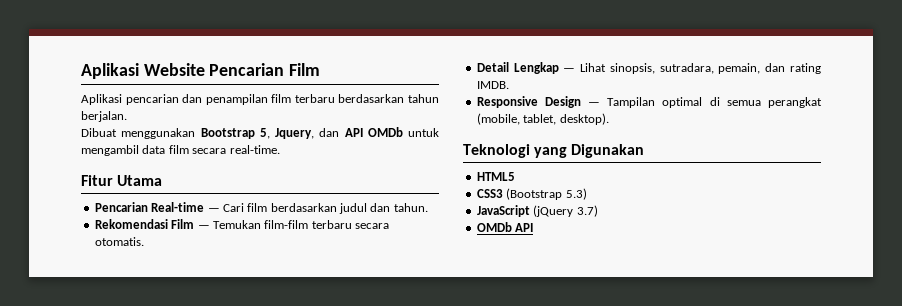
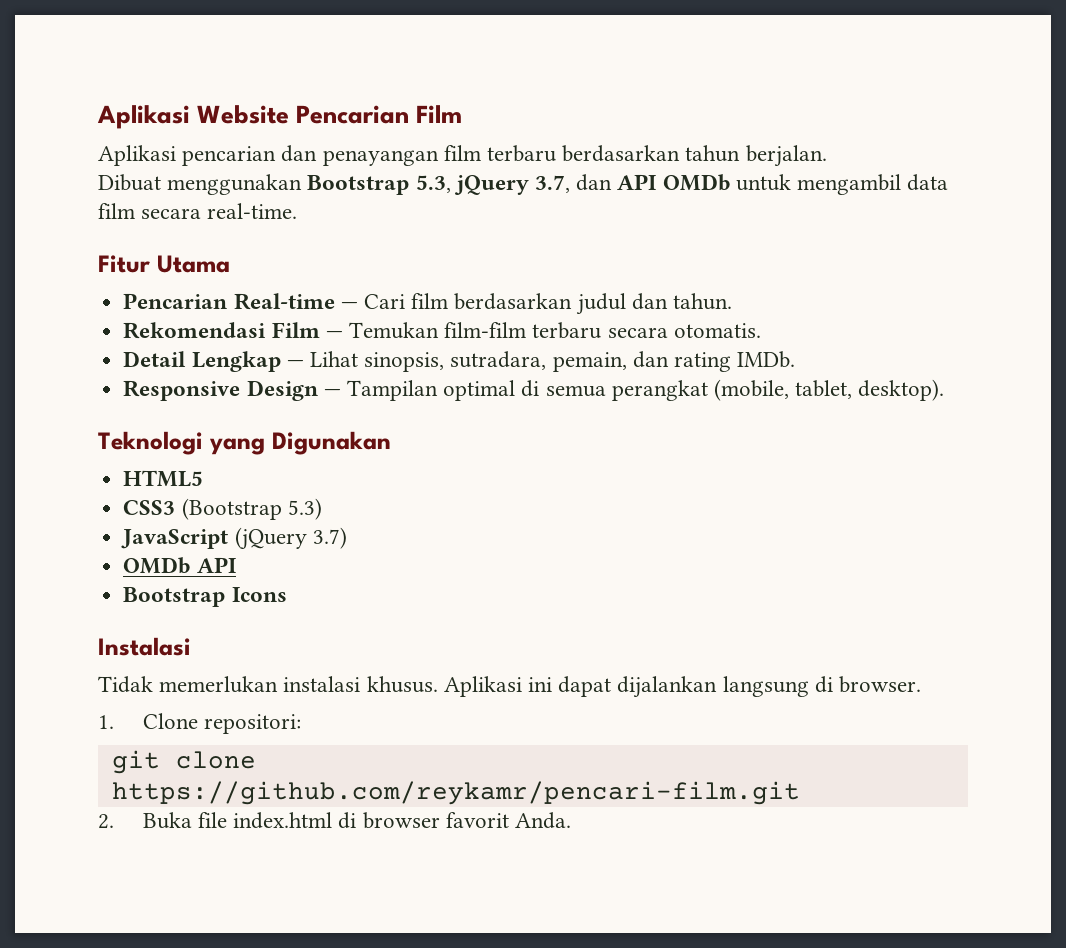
[205,94,268,105] penampilan -> [322,150,439,166] penayangan
[259,128,314,139] 5, Jquery, -> [415,175,571,195] 5.3, jQuery 3.7,
[476,81,509,89] IMDB. -> [737,351,796,368] IMDb.
(534, 227) none -> [123,587,287,607] [98,637,191,656] [98,676,922,698] [98,713,302,734] [111,750,256,774] [111,781,800,805] [98,812,572,829] // Bootstrap Icons // Instalasi // Tidak memerlukan instalasi khusus. Aplikasi ini dapat dijalankan langsung di browser. // 1. Clone repositori: // git clone https://github.com/reykamr/pencari-film.git // 2. Buka file index.html di browser favorit Anda.

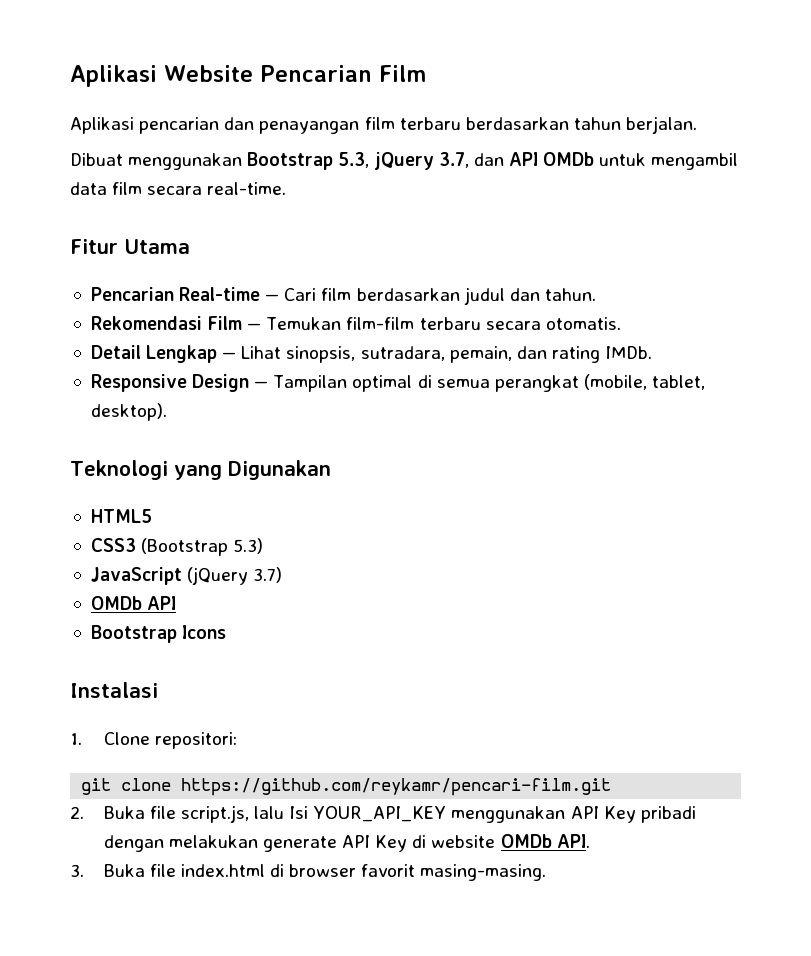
[98,676,922,698] // Tidak memerlukan instalasi khusus. Aplikasi ini dapat dijalankan langsung di browser. -> (158, 690) none
(228, 820) none -> [180,805,696,823] [103,834,590,852] [70,864,176,877] script.js, lalu Isi YOUR_API_KEY menggunakan API Key pribadi dengan melakukan generate API Key di website OMDb API. // 3. Buka file
[515,812,572,829] Anda. -> [420,864,547,881] masing-masing.

